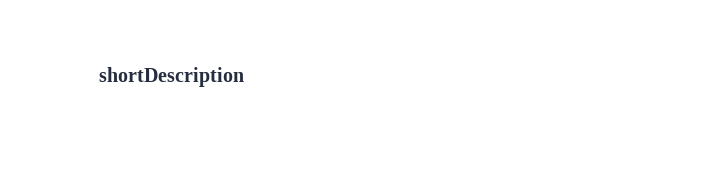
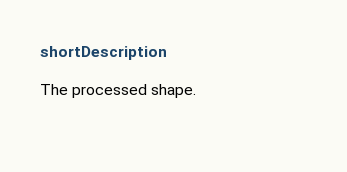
(244, 77) none -> [40,84,197,98] // The processed shape.

